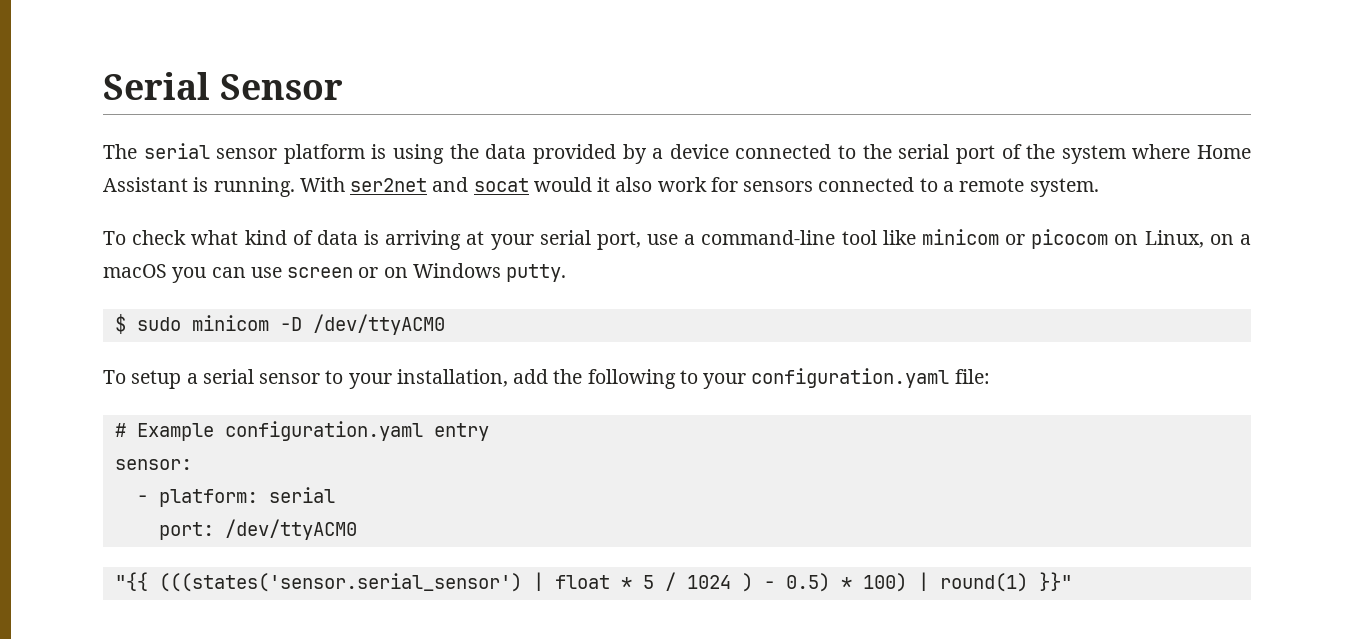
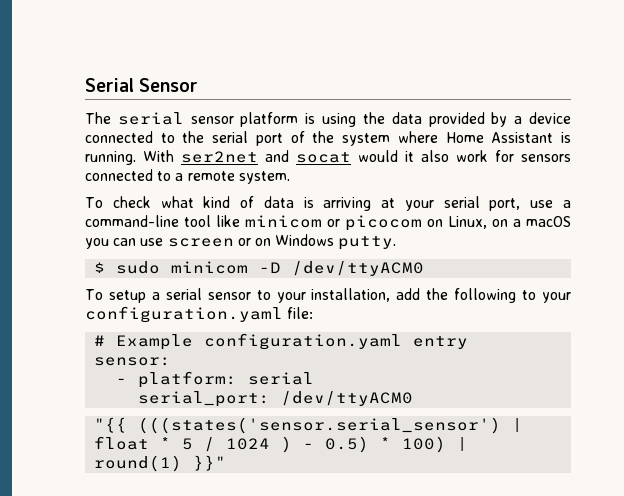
[158,522,214,540] port: -> [138,391,271,407] serial_port:

